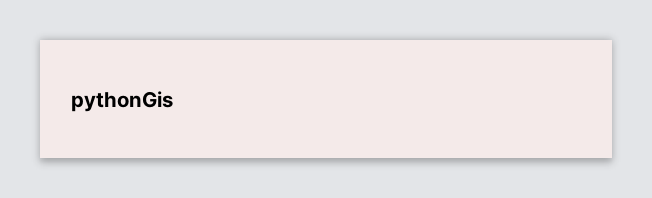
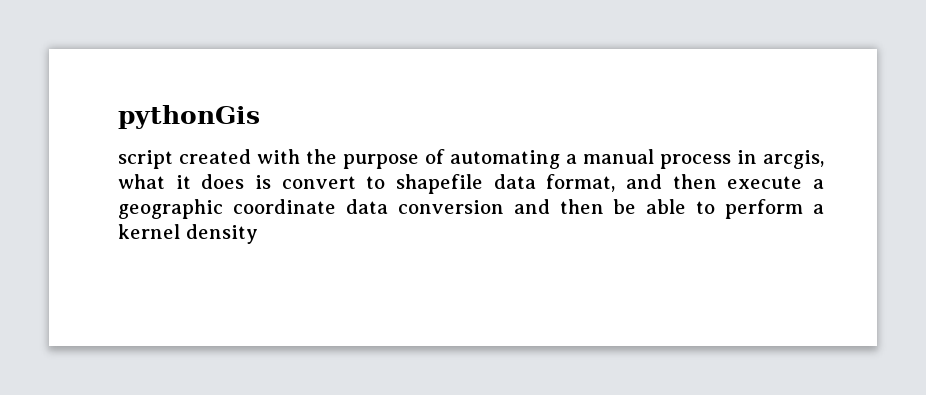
(173, 101) none -> [118,149,824,169] [118,174,824,194] [118,199,824,219] [118,224,258,244] // script created with the purpose of automating a manual process in arcgis, what it does is convert to shapefile data format, and then execute a geographic coordinate data conversion and then be able to perform a kernel density

